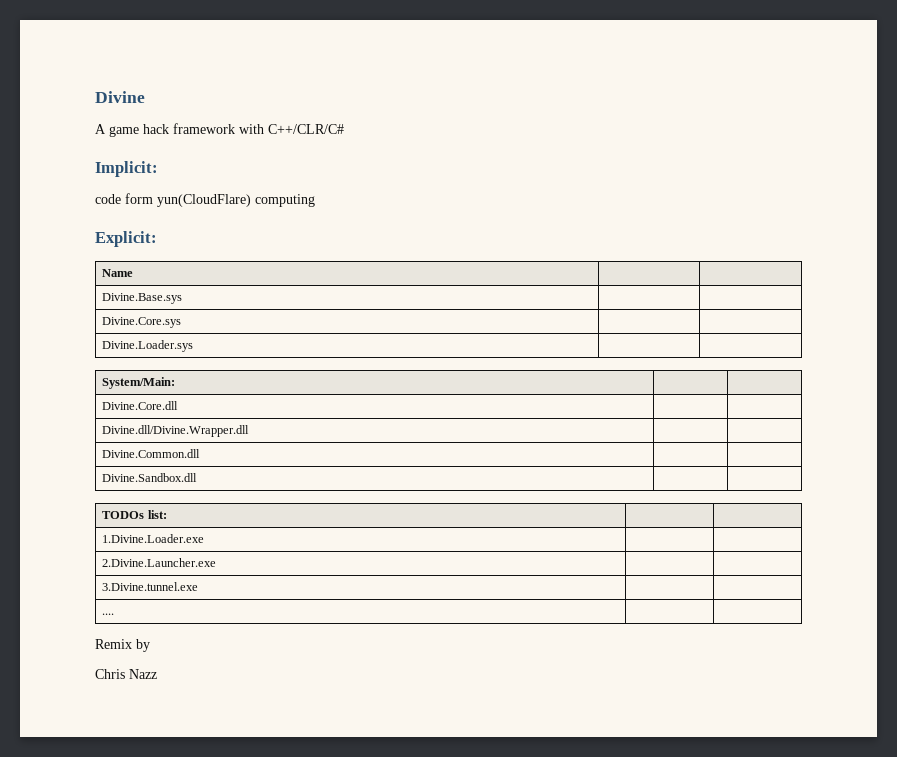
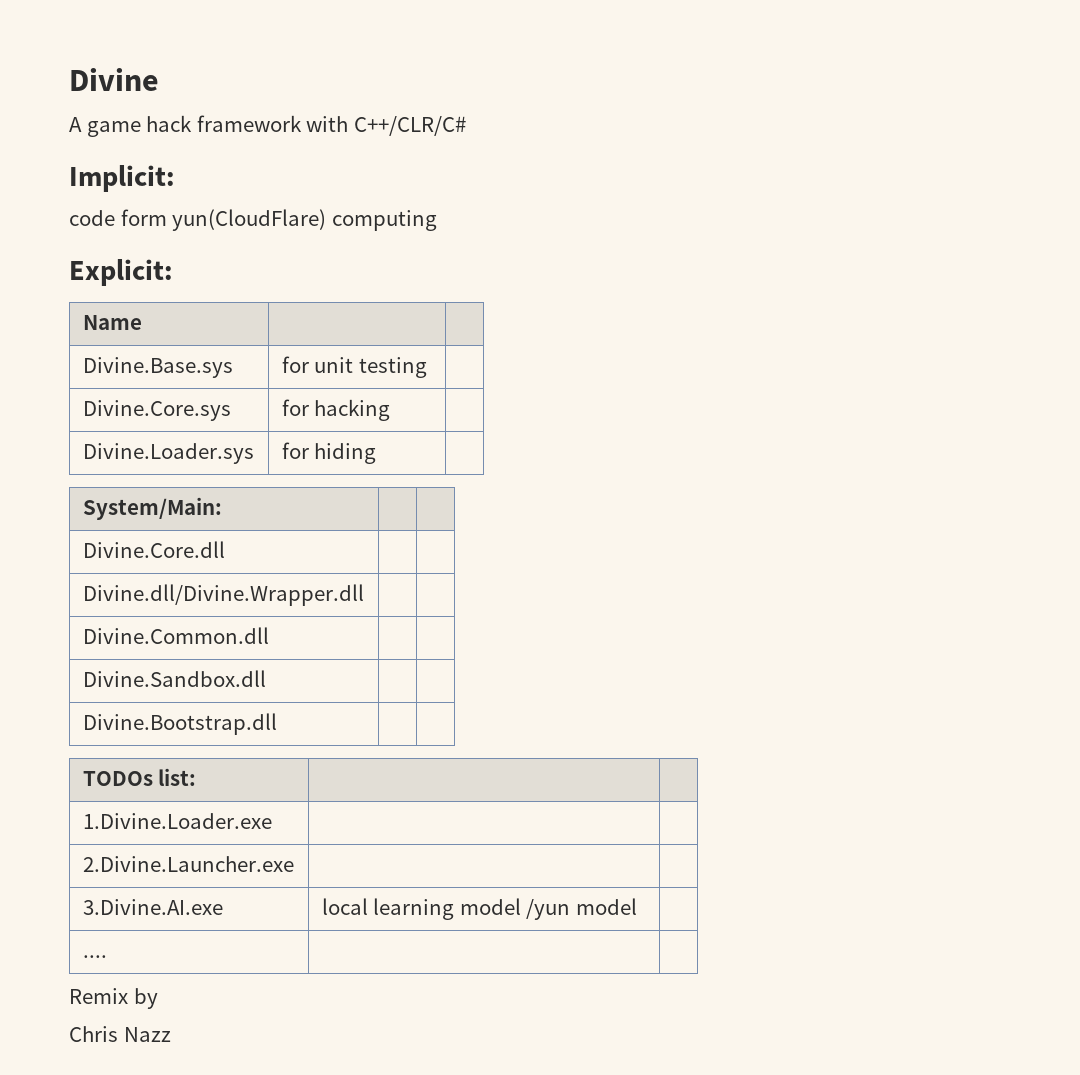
(183, 298) none -> [281,356,427,378] for unit testing
(182, 322) none -> [281,399,391,421] for hacking
(194, 346) none -> [281,442,377,464] for hiding
(198, 477) none -> [82,713,277,735] // Divine.Bootstrap.dll | |
[102,582,199,591] 3.Divine.tunnel.exe | -> [82,899,223,915] [321,898,637,920] 3.Divine.AI.exe | local learning model /yun model

